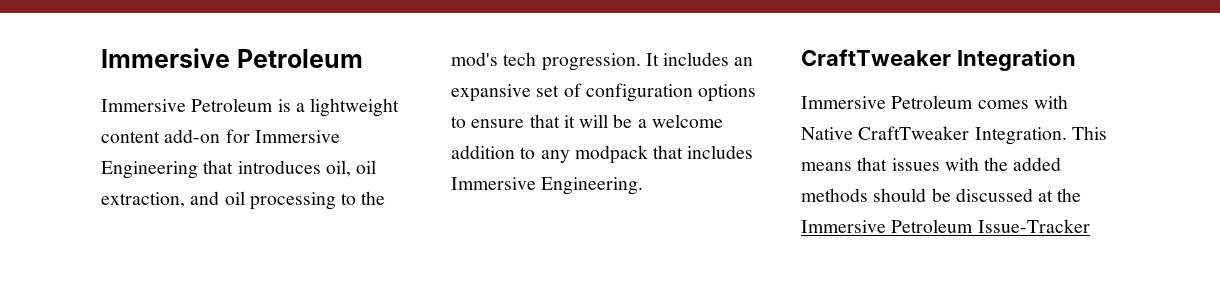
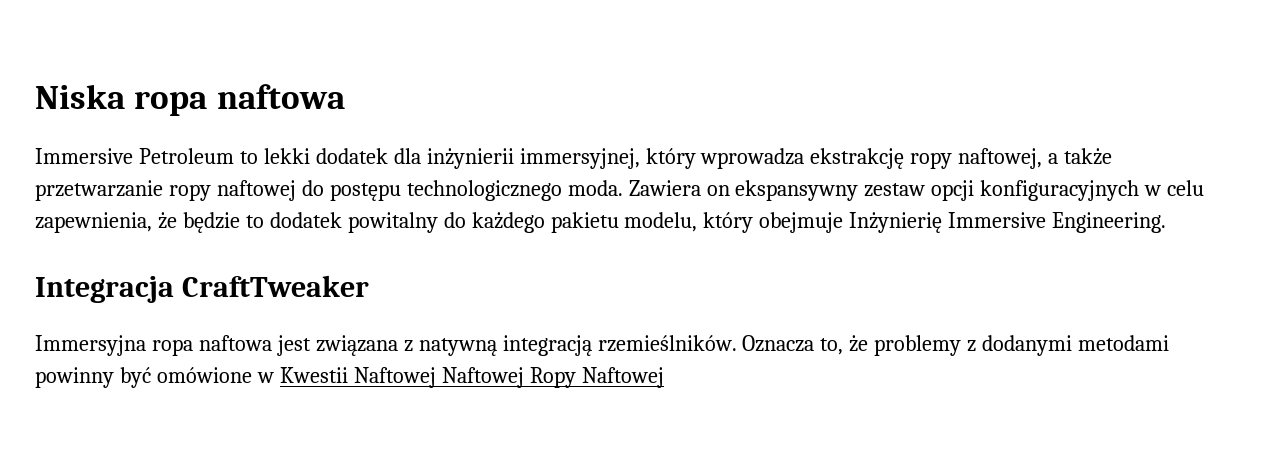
[101,48,363,68] [101,98,400,117] [101,129,340,143] [101,160,377,179] [101,191,386,210] [451,52,754,71] [451,83,757,102] [451,114,723,128] [451,145,754,164] Immersive Petroleum // Immersive Petroleum is a lightweight content add-on for Immersive Engineering that introduces oil, oil extraction, and oil processing to the mod's tech progression. It includes an expansive set of configuration options to ensure that it will be a welcome addition to any modpack that includes -> [35,84,345,116] [35,148,1113,169] [35,180,1205,201] [35,212,943,233] Niska ropa naftowa // Immersive Petroleum to lekki dodatek dla inżynierii immersyjnej, który wprowadza ekstrakcję ropy naftowej, a także przetwarzanie ropy naftowej do postępu technologicznego moda. Zawiera on ekspansywny zestaw opcji konfiguracyjnych w celu zapewnienia, że będzie to dodatek powitalny do każdego pakietu modelu, który obejmuje Inżynierię
[801,49,1076,71] [801,95,1068,109] [801,126,1107,145] [801,157,1062,171] [801,188,1082,202] [801,219,1090,233] CraftTweaker Integration // Immersive Petroleum comes with Native CraftTweaker Integration. This means that issues with the added methods should be discussed at the Immersive Petroleum Issue-Tracker -> [35,275,369,303] [35,335,1170,356] [35,367,664,388] Integracja CraftTweaker // Immersyjna ropa naftowa jest związana z natywną integracją rzemieślników. Oznacza to, że problemy z dodanymi metodami powinny być omówione w Kwestii Naftowej Naftowej Ropy Naftowej

